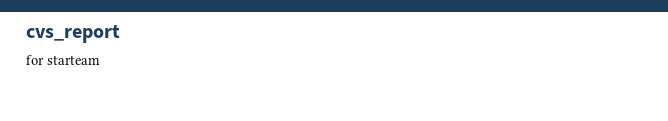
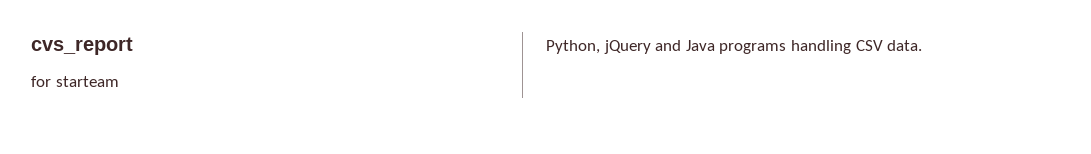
(100, 60) none -> [546,40,923,54] // Python, jQuery and Java programs handling CSV data.

